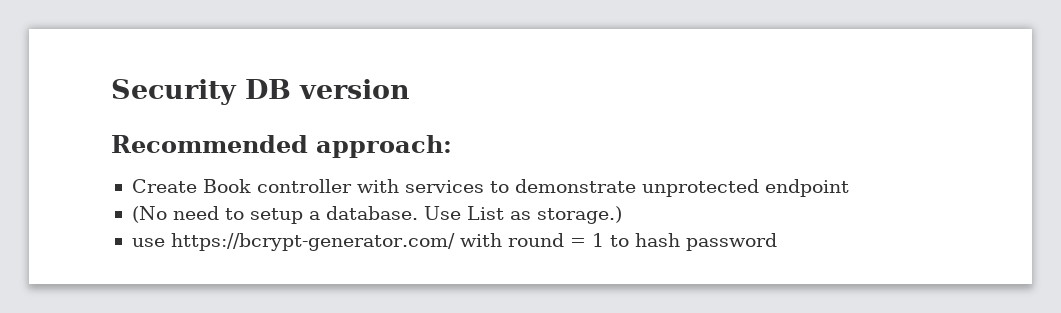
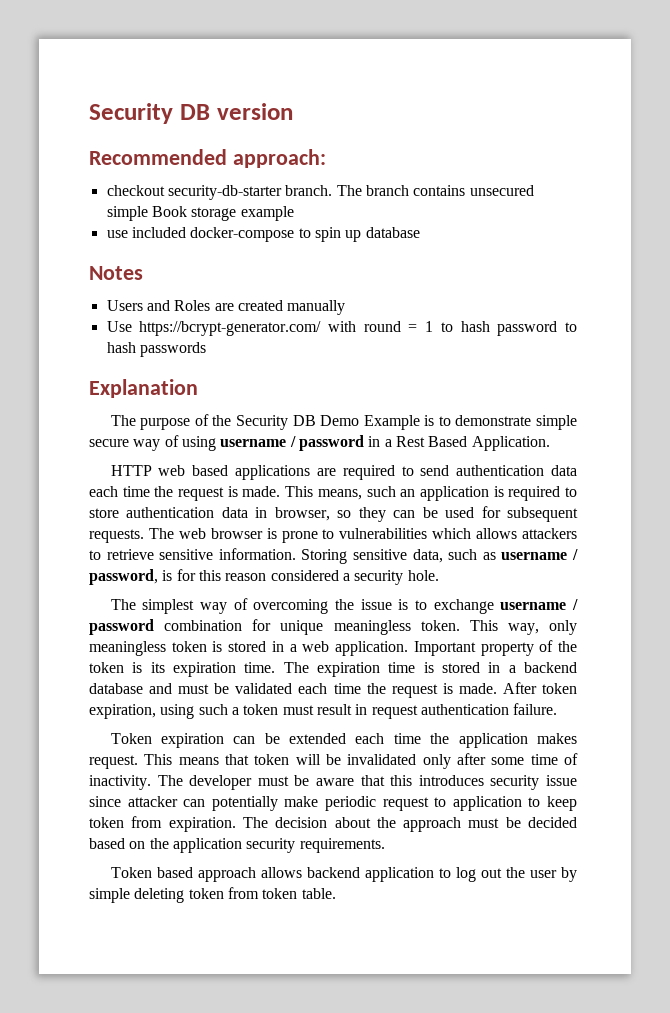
[131,179,849,197] [131,206,622,224] [131,238,165,247] Create Book controller with services to demonstrate unprotected endpoint // (No need to setup a database. Use List as storage.) // use -> [106,185,534,200] [106,206,294,221] [106,227,420,242] [89,266,143,280] [106,300,346,315] [106,321,132,332] checkout security-db-starter branch. The branch contains unsecured simple Book storage example // use included docker-compose to spin up database // Notes // Users and Roles are created manually // Use
(777, 242) none -> [565,322,577,332] [106,342,206,357] [89,379,198,398] [110,414,577,430] [89,435,550,451] [110,465,577,480] [89,486,577,501] [89,506,578,522] [89,528,577,543] [89,548,579,564] [89,569,439,585] [110,598,578,614] [89,619,577,635] [89,640,577,656] [89,662,577,677] [89,682,577,698] [89,703,558,719] [110,733,577,748] [89,753,578,769] [89,775,578,790] [89,796,578,811] [89,816,578,832] [89,838,385,853] [110,867,578,882] [89,887,336,903] to hash passwords // Explanation // The purpose of the Security DB Demo Example is to demonstrate simple secure way of using username / password in a Rest Based Application. // HTTP web based applications are required to send authentication data each time the request is made. This means, such an application is required to store authentication data in browser, so they can be used for subsequent requests. The web browser is prone to vulnerabilities which allows attackers to retrieve sensitive information. Storing sensitive data, such as username / password, is for this reason considered a security hole. // The simplest way of overcoming the issue is to exchange username / password combination for unique meaningless token. This way, only meaningless token is stored in a web application. Important property of the token is its expiration time. The expiration time is stored in a backend database and must be validated each time the request is made. After token expiration, using such a token must result in request authentication failure. // Token expiration can be extended each time the application makes request. This means that token will be invalidated only after some time of inactivity. The developer must be aware that this introduces security issue since attacker can potentially make periodic request to application to keep token from expiration. The decision about the approach must be decided based on the application security requirements. // Token based approach allows backend application to log out the user by simple deleting token from token table.

